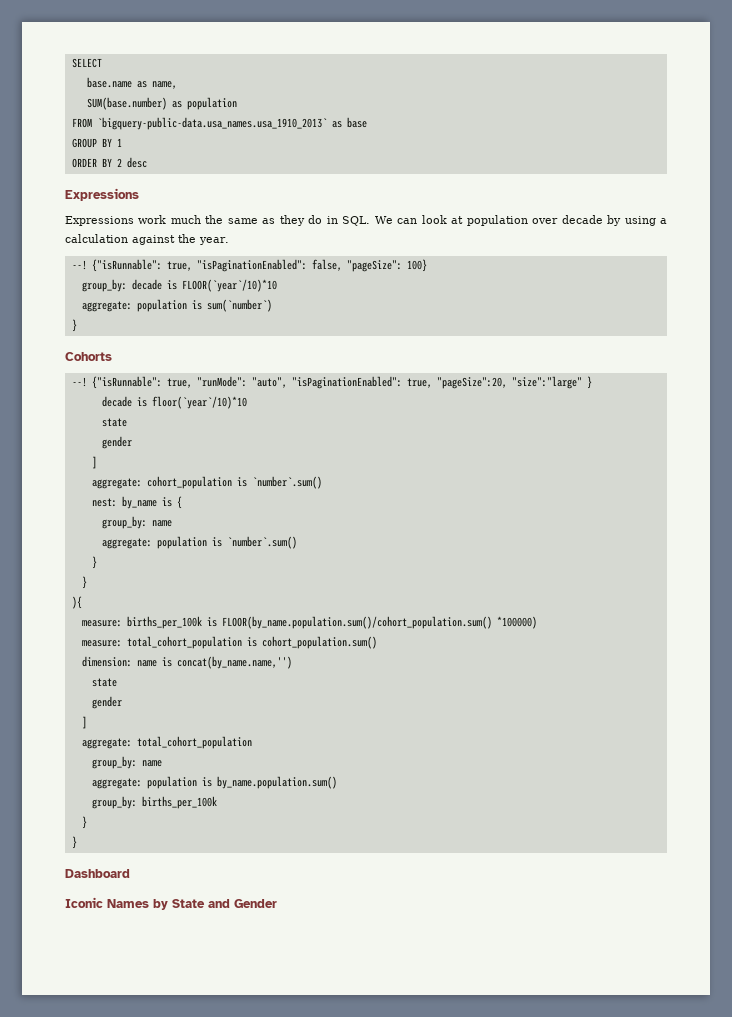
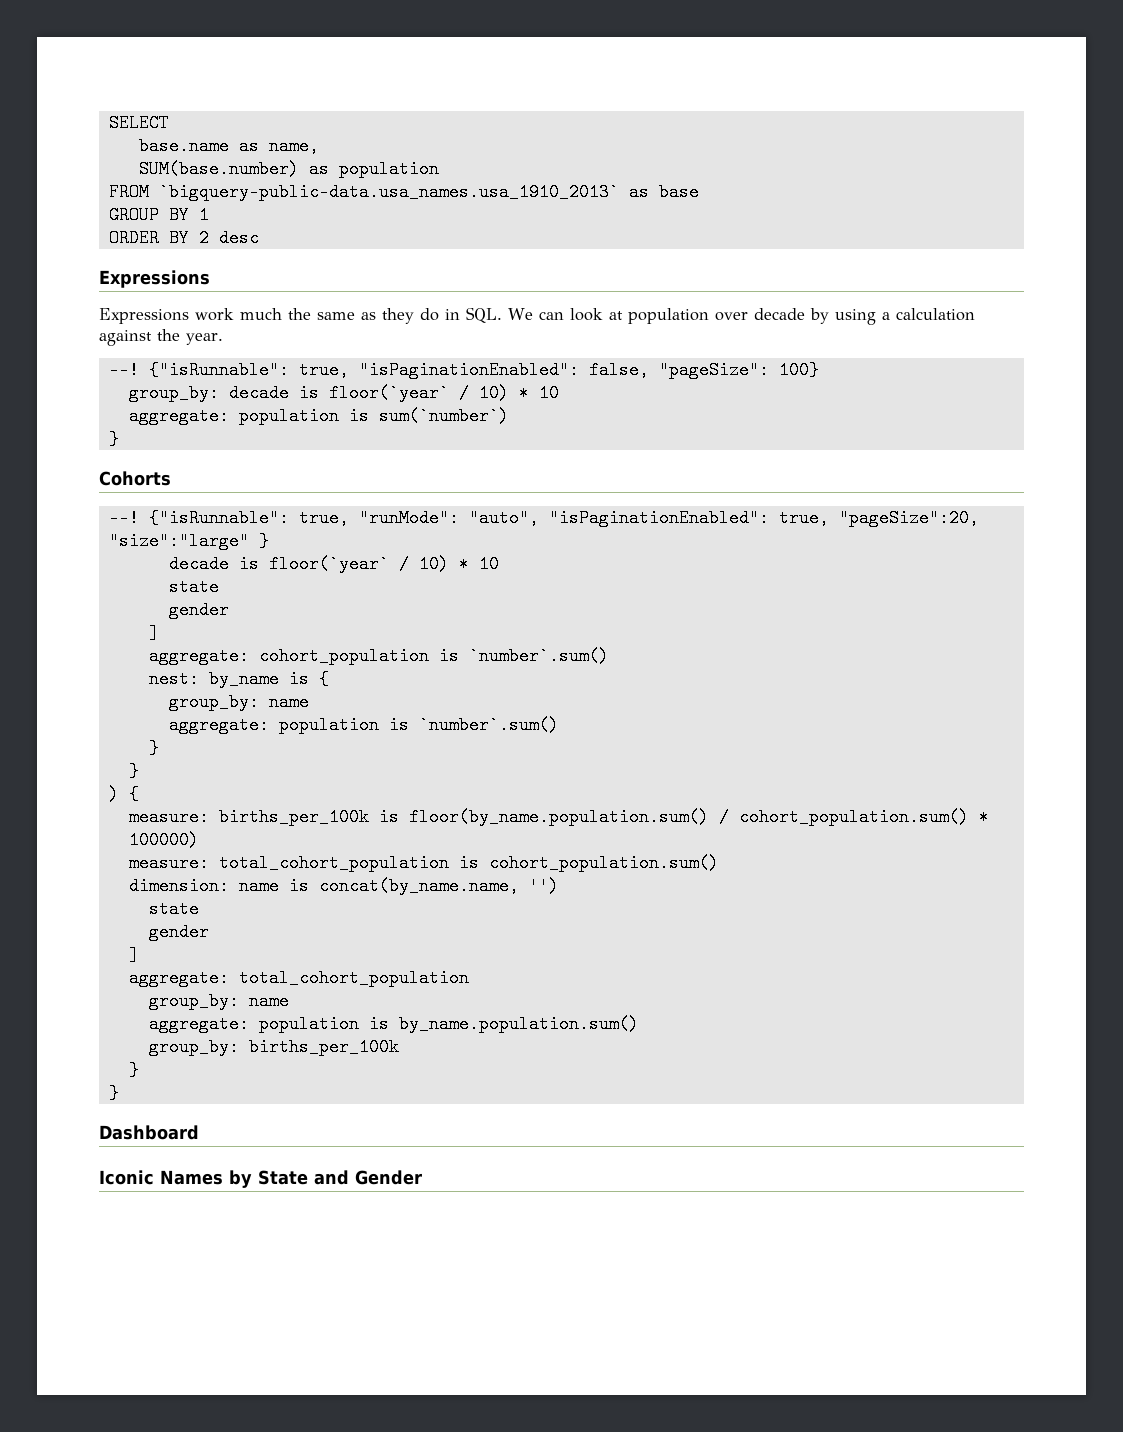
[181,279,277,292] FLOOR(`year`/10)*10 -> [328,384,559,402] floor(`year` / 10) * 10
[151,396,247,409] floor(`year`/10)*10 -> [268,555,499,573] floor(`year` / 10) * 10
[71,596,82,609] ){ -> [108,785,139,803] ) {
[221,616,537,629] FLOOR(by_name.population.sum()/cohort_population.sum() *100000) -> [408,808,989,826] [128,831,199,849] floor(by_name.population.sum() / cohort_population.sum() * 100000)
[176,656,292,669] concat(by_name.name,'') -> [318,877,559,895] concat(by_name.name, '')

